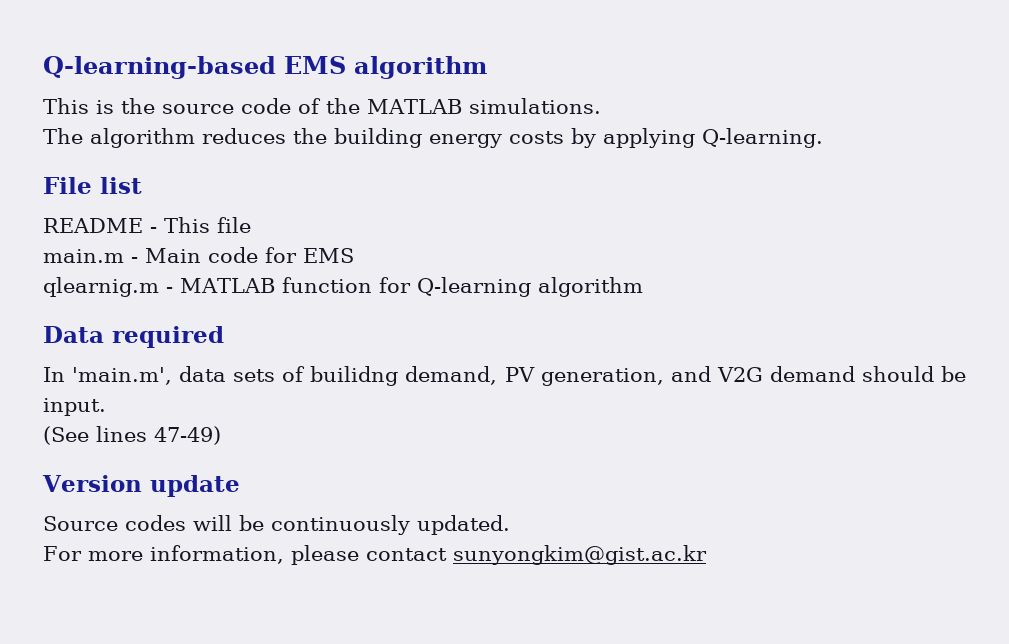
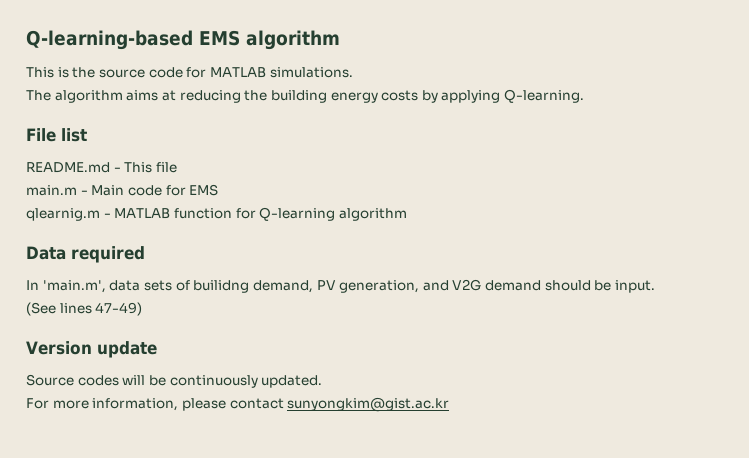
[298,98,360,114] of the -> [186,67,207,78] for
[202,128,286,144] reduces -> [126,90,241,103] aims at reducing
[43,218,143,233] README -> [26,162,110,173] README.md

